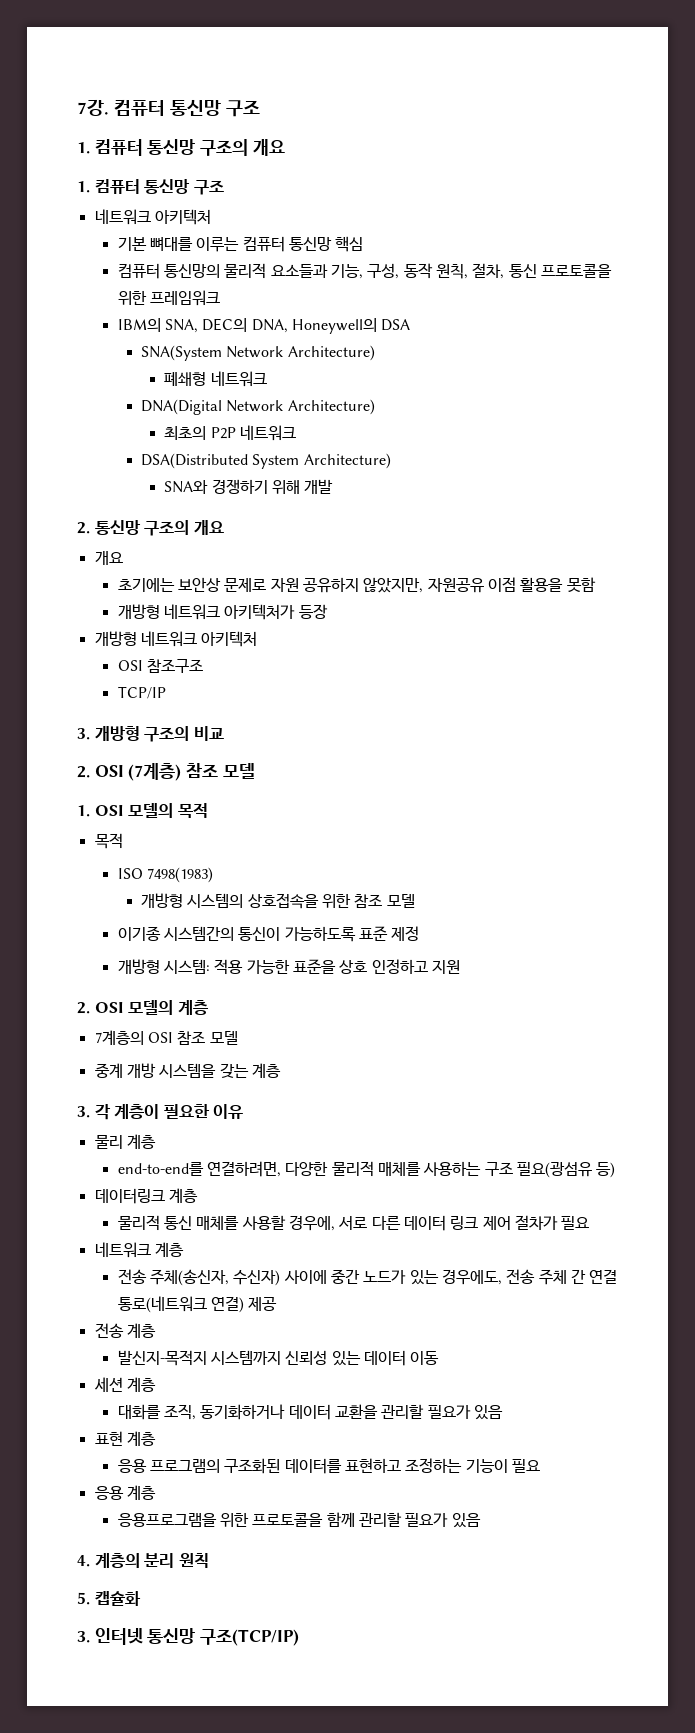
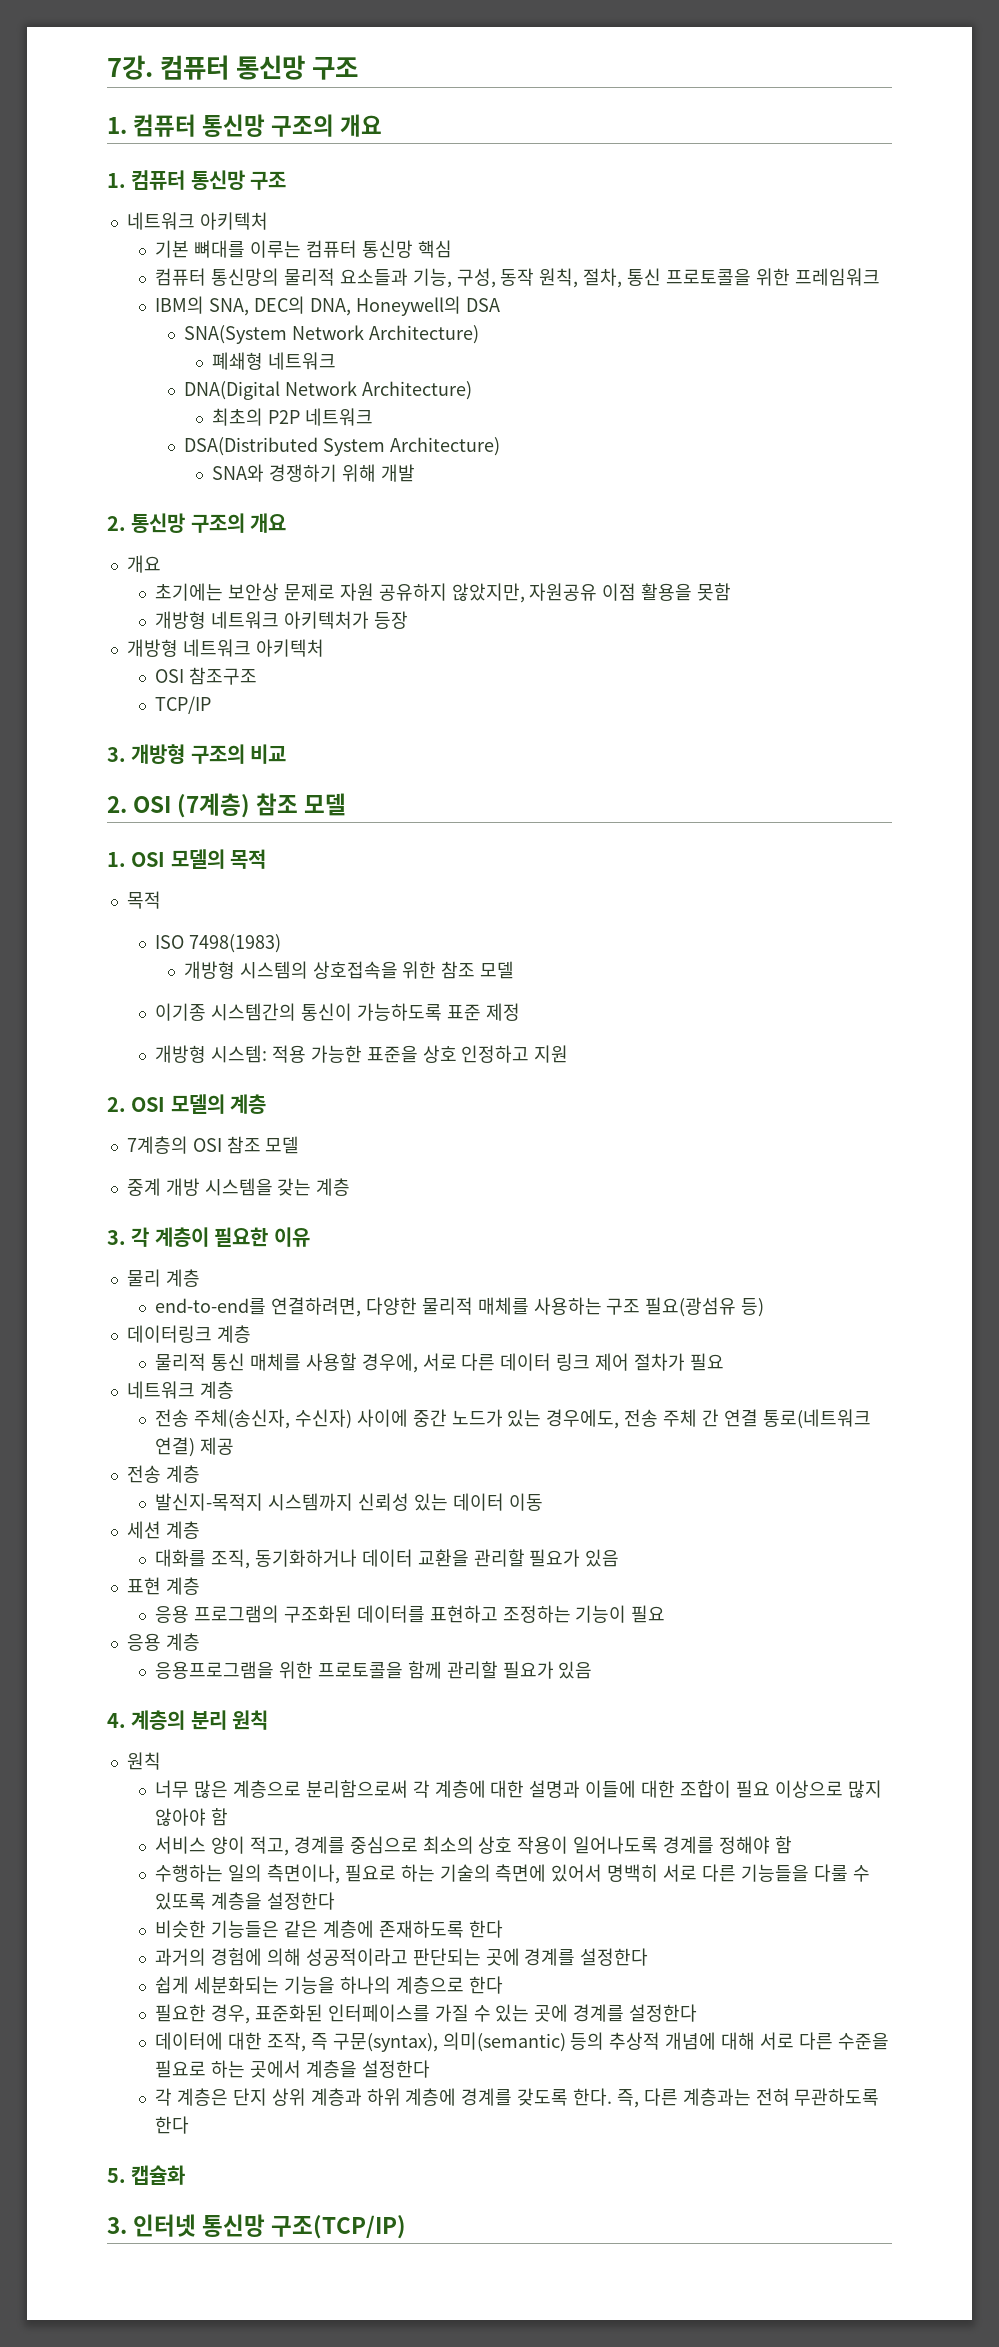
(209, 1560) none -> [126,1752,161,1770] [155,1780,882,1798] [155,1808,229,1826] [155,1836,792,1856] [155,1864,870,1884] [155,1892,336,1910] [155,1920,503,1938] [155,1948,649,1966] [155,1976,503,1994] [155,2004,698,2024] [155,2032,889,2052] [155,2060,430,2078] [155,2088,880,2108] [155,2116,190,2134] // 원칙 // 너무 많은 계층으로 분리함으로써 각 계층에 대한 설명과 이들에 대한 조합이 필요 이상으로 많지 않아야 함 // 서비스 양이 적고, 경계를 중심으로 최소의 상호 작용이 일어나도록 경계를 정해야 함 // 수행하는 일의 측면이나, 필요로 하는 기술의 측면에 있어서 명백히 서로 다른 기능들을 다룰 수 있또록 계층을 설정한다 // 비슷한 기능들은 같은 계층에 존재하도록 한다 // 과거의 경험에 의해 성공적이라고 판단되는 곳에 경계를 설정한다 // 쉽게 세분화되는 기능을 하나의 계층으로 한다 // 필요한 경우, 표준화된 인터페이스를 가질 수 있는 곳에 경계를 설정한다 // 데이터에 대한 조작, 즉 구문(syntax), 의미(semantic) 등의 추상적 개념에 대해 서로 다른 수준을 필요로 하는 곳에서 계층을 설정한다 // 각 계층은 단지 상위 계층과 하위 계층에 경계를 갖도록 한다. 즉, 다른 계층과는 전혀 무관하도록 한다

